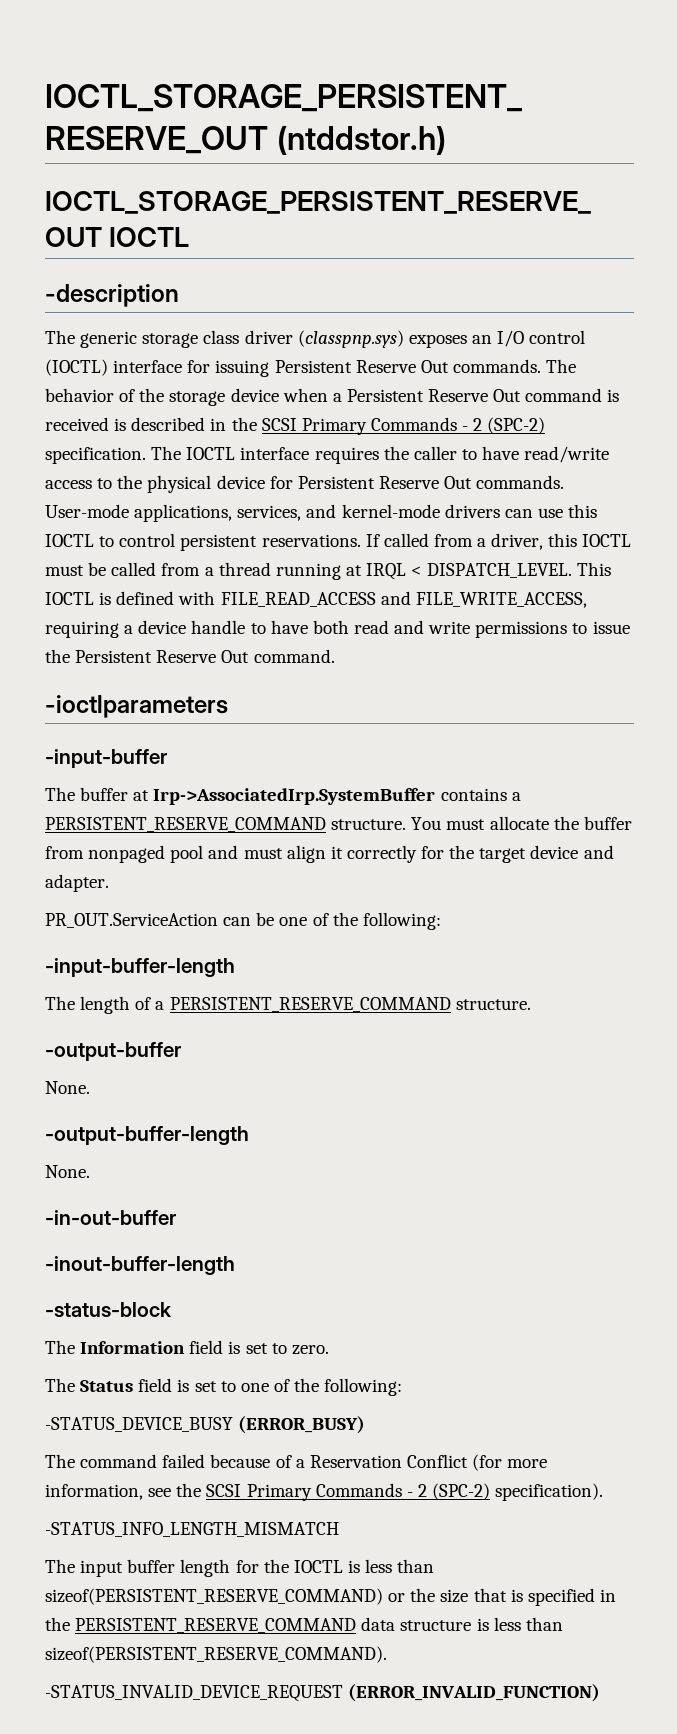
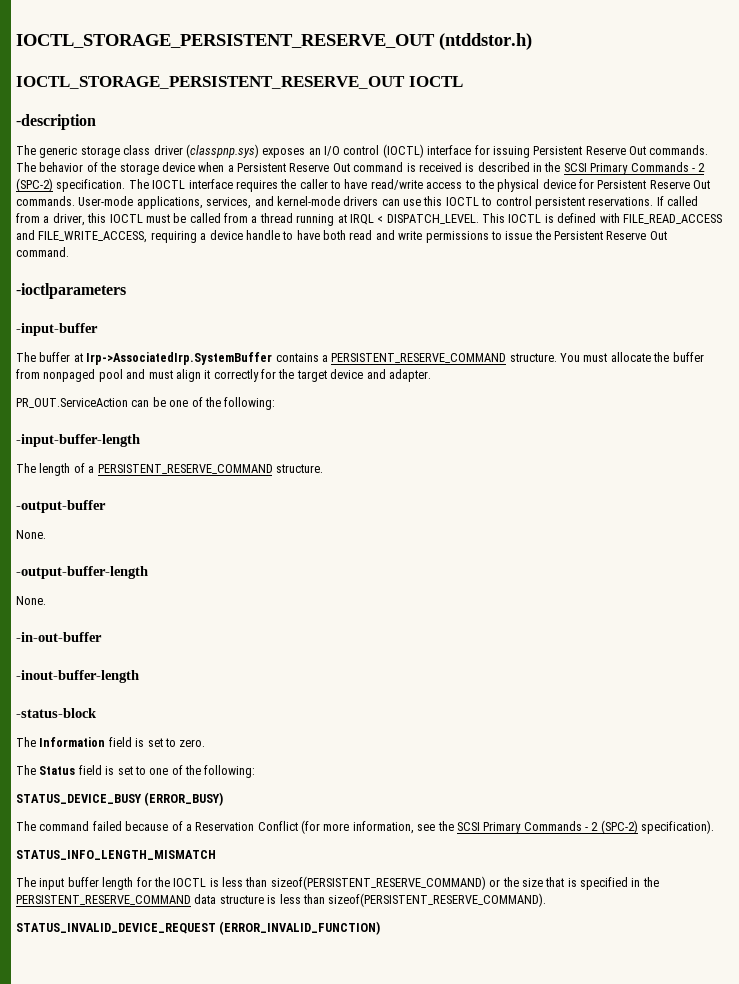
[45,1417,233,1432] -STATUS_DEVICE_BUSY -> [16,794,142,804] STATUS_DEVICE_BUSY
[45,1522,339,1537] -STATUS_INFO_LENGTH_MISMATCH -> [16,850,216,860] STATUS_INFO_LENGTH_MISMATCH
[45,1685,343,1702] -STATUS_INVALID_DEVICE_REQUEST -> [16,923,216,934] STATUS_INVALID_DEVICE_REQUEST

